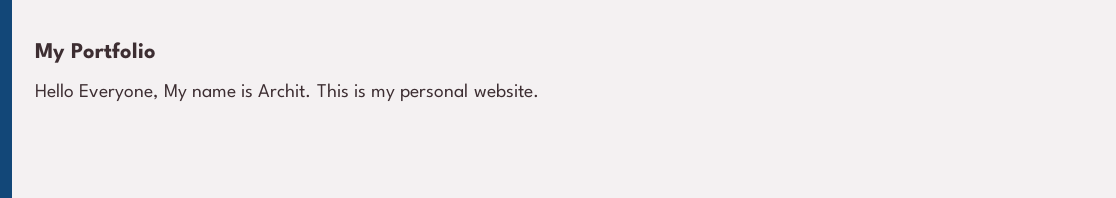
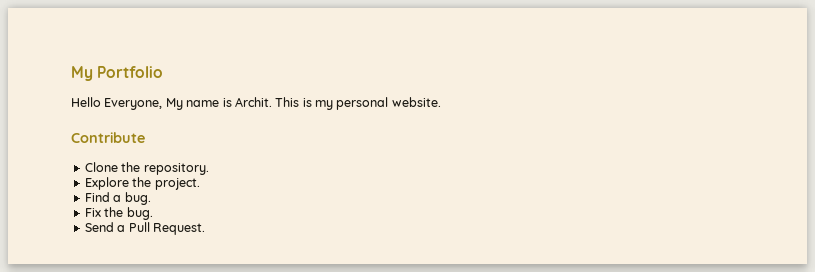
(539, 90) none -> [71,132,145,143] [84,162,209,175] [84,177,200,190] [84,192,151,205] [84,207,153,220] [84,222,205,235] // Contribute // Clone the repository. // Explore the project. // Find a bug. // Fix the bug. // Send a Pull Request.

